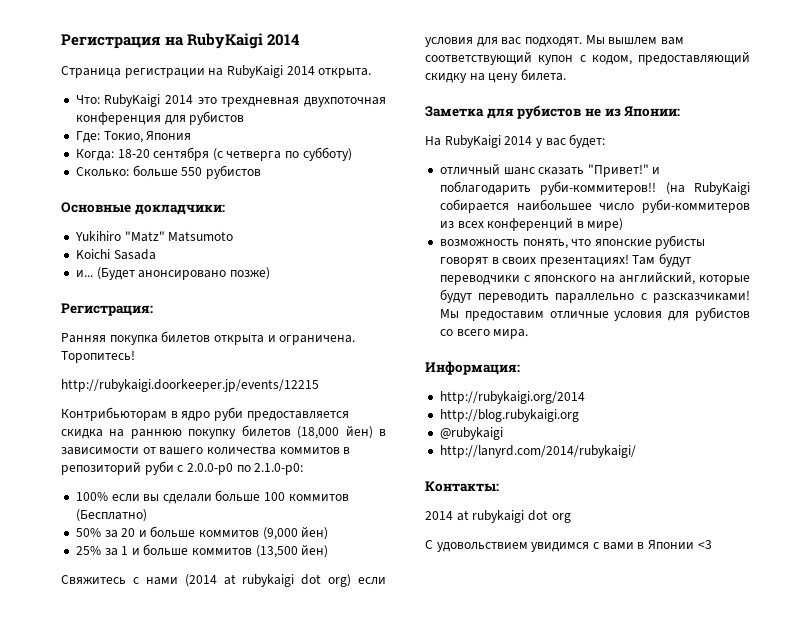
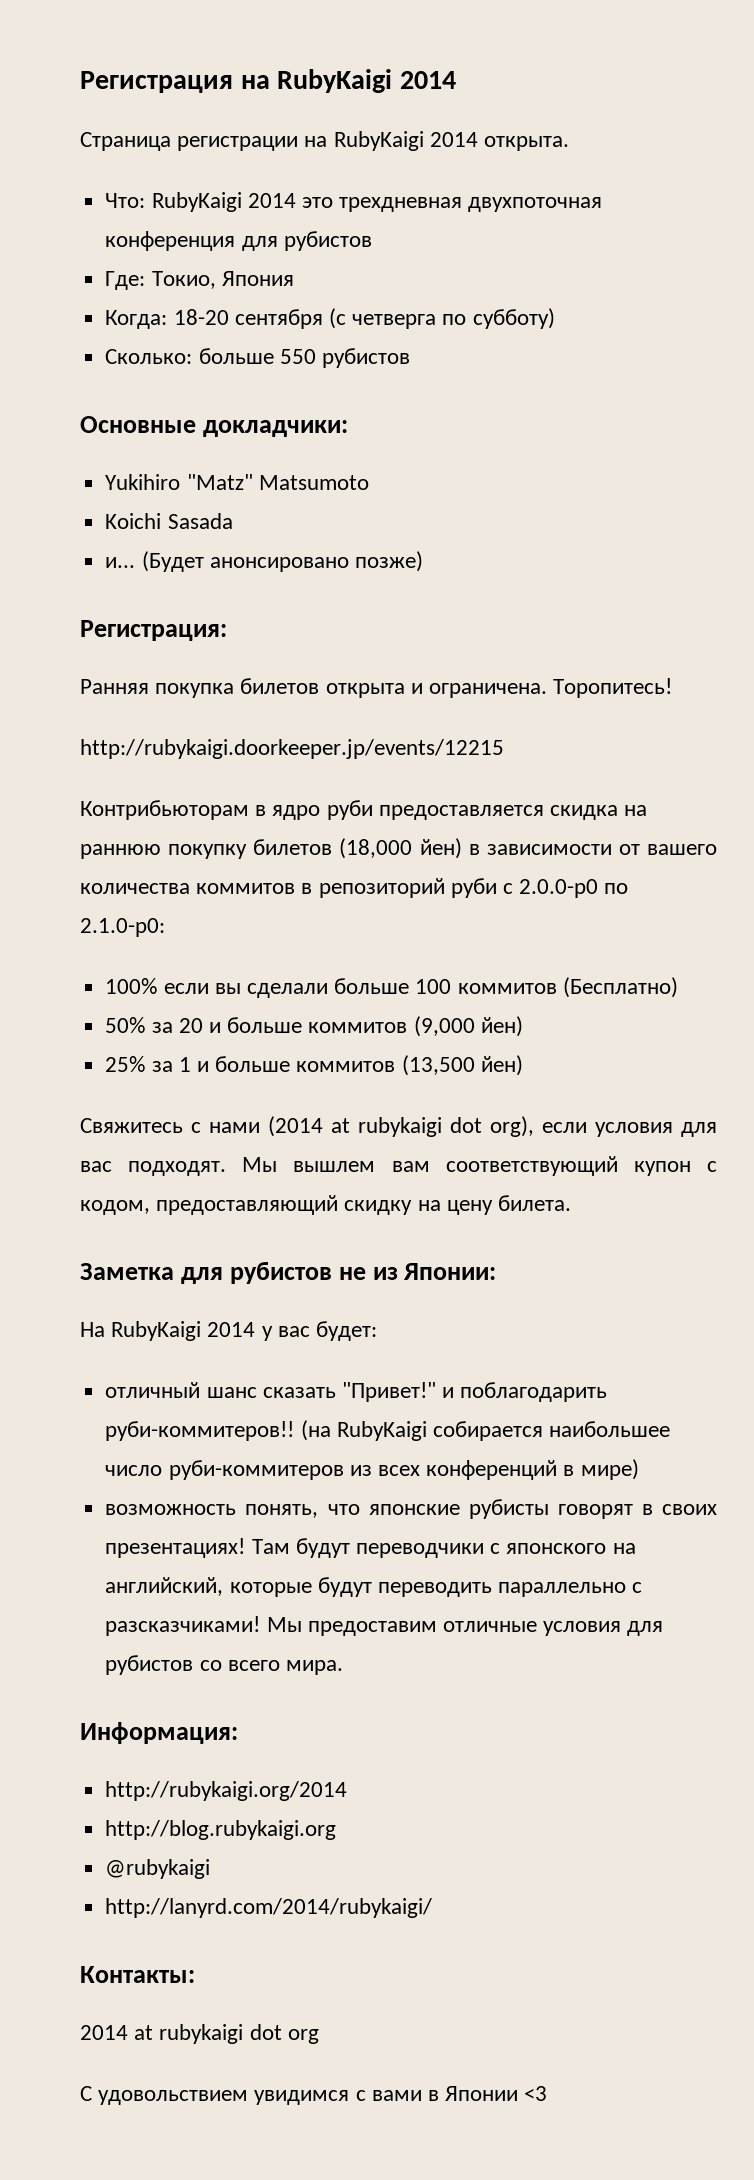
[328,574,352,587] org) -> [490,1116,534,1137] org),

